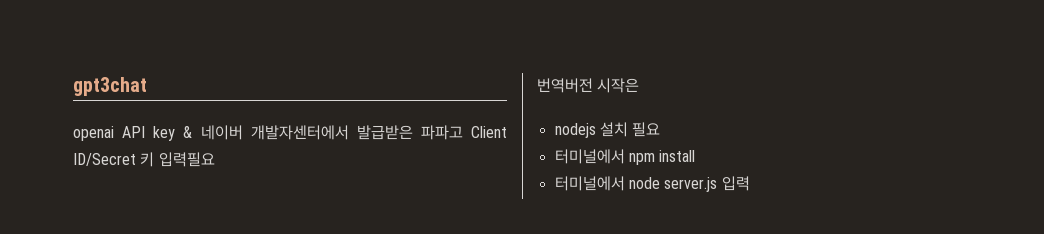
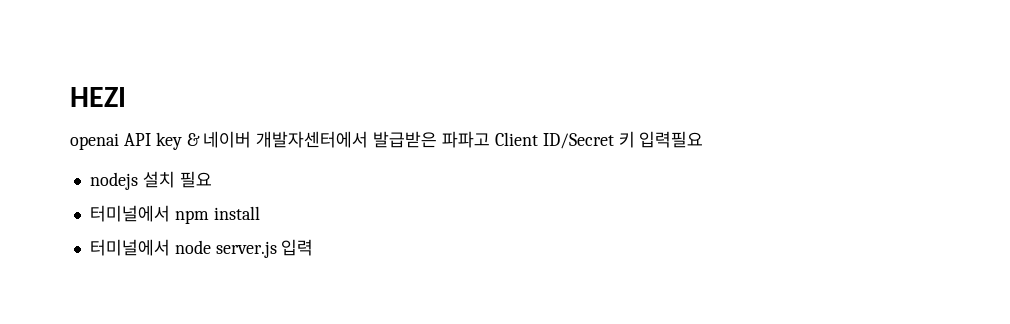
[73,77,147,96] gpt3chat -> [70,87,126,107] HEZI
[537,78,640,93] // 번역버전 시작은 -> (704, 139) none

